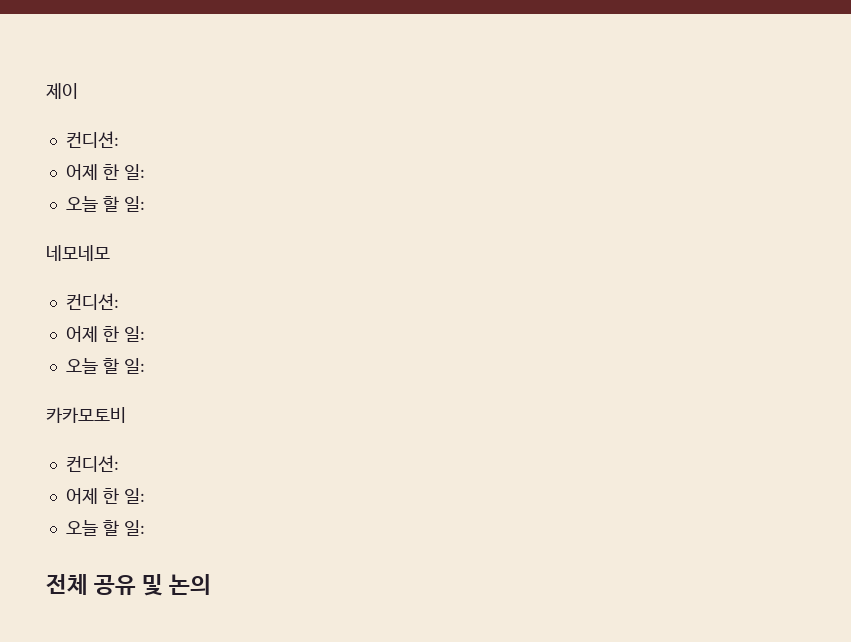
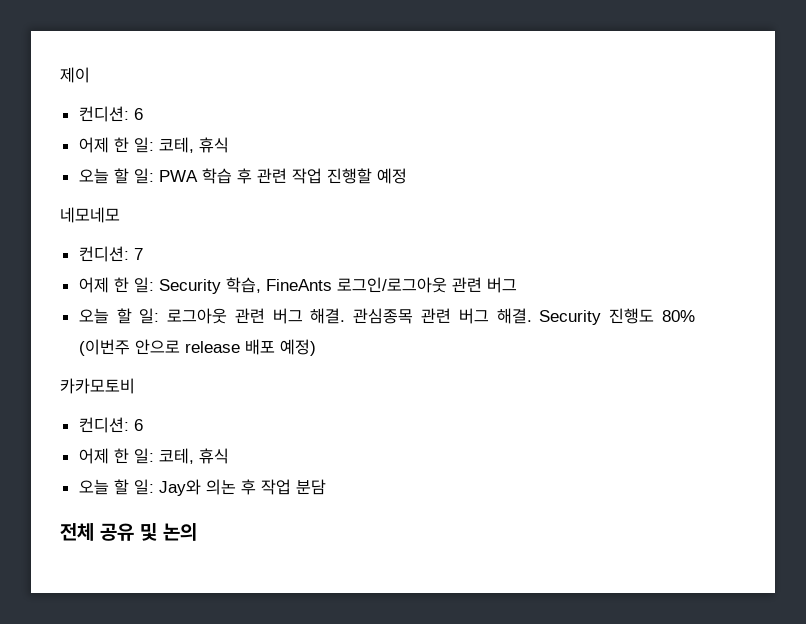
[65,164,145,180] [65,196,145,212] // 어제 한 일: // 오늘 할 일: -> [133,108,143,120] [78,137,229,153] [78,168,407,184] 6 // 어제 한 일: 코테, 휴식 // 오늘 할 일: PWA 학습 후 관련 작업 진행할 예정
[65,326,145,342] [65,358,145,374] // 어제 한 일: // 오늘 할 일: -> [133,248,143,260] [78,277,517,294] [78,308,695,325] [78,339,316,356] 7 // 어제 한 일: Security 학습, FineAnts 로그인/로그아웃 관련 버그 // 오늘 할 일: 로그아웃 관련 버그 해결. 관심종목 관련 버그 해결. Security 진행도 80% (이번주 안으로 release 배포 예정)
[65,488,145,504] [65,520,145,536] // 어제 한 일: // 오늘 할 일: -> [133,419,143,431] [78,448,229,464] [78,479,326,496] 6 // 어제 한 일: 코테, 휴식 // 오늘 할 일: Jay와 의논 후 작업 분담

